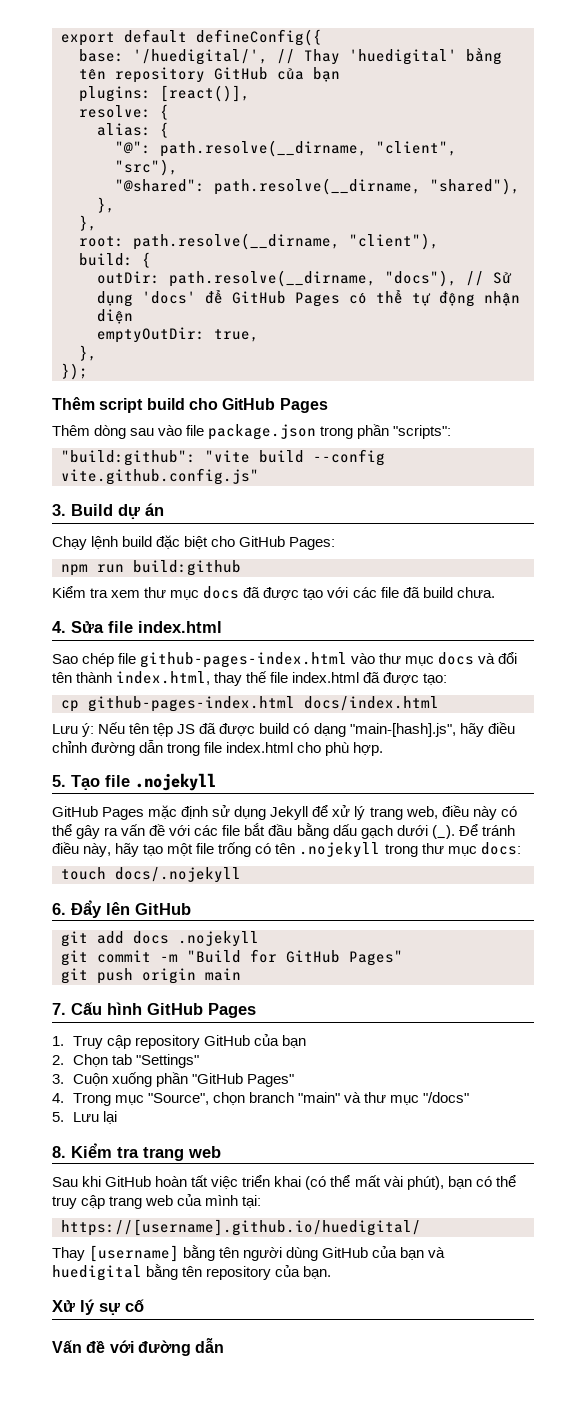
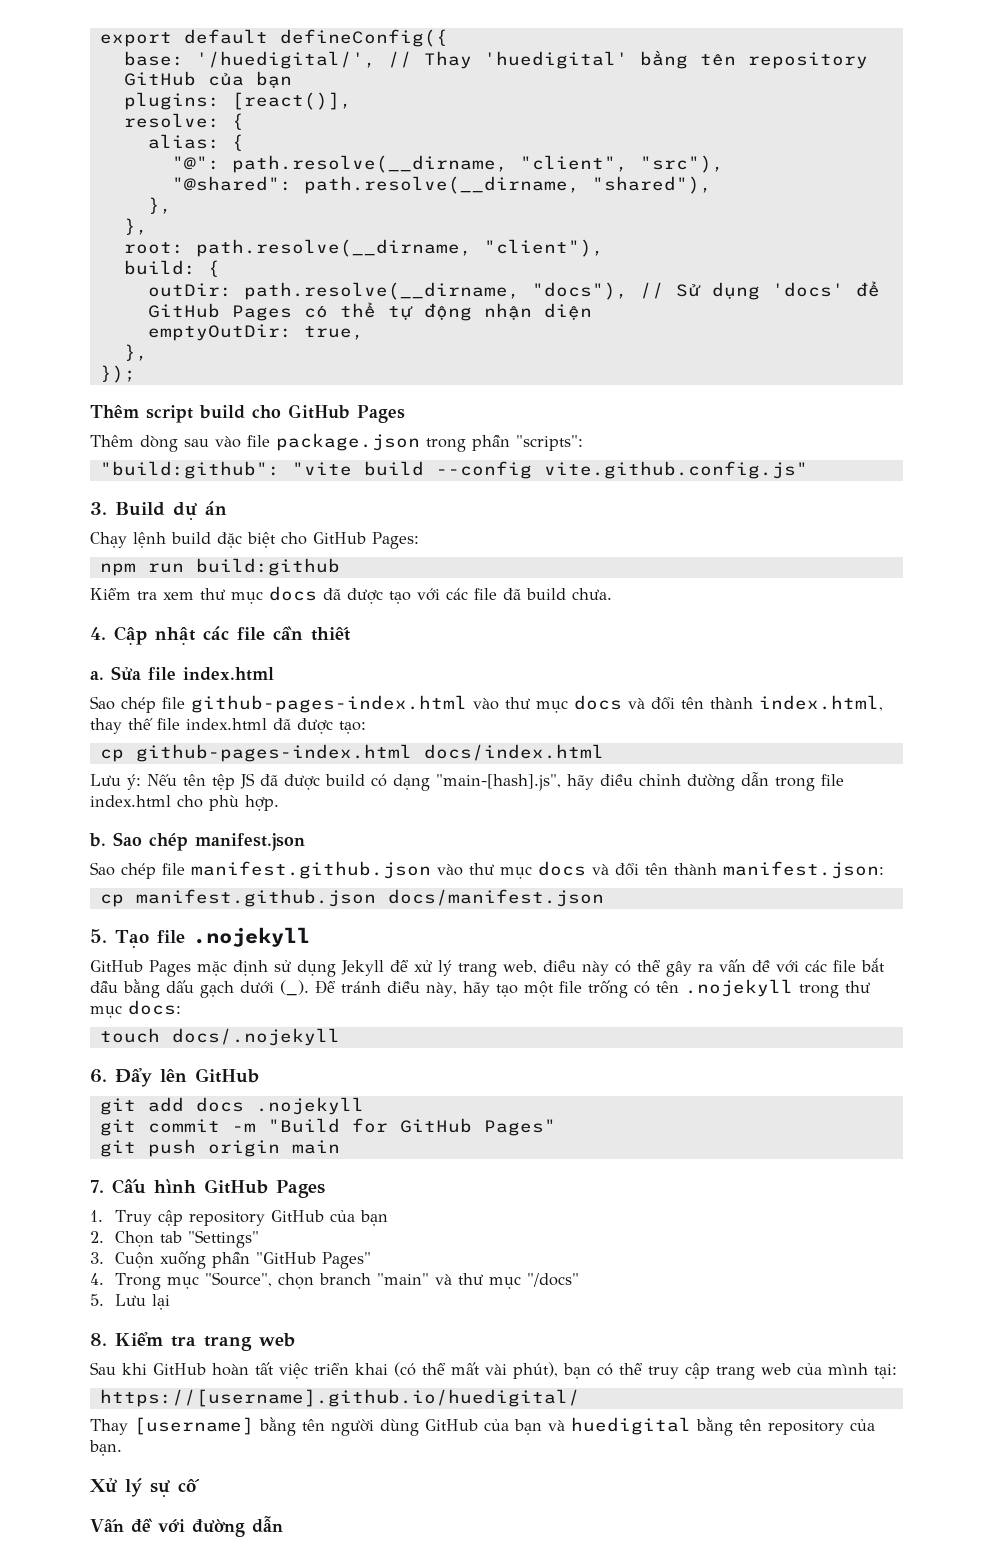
(66, 627) none -> [114,626,351,645] [90,671,104,680] Cập nhật các file cần thiết // a.
(384, 749) none -> [89,832,305,851] [90,861,884,879] [99,889,604,907] // b. Sao chép manifest.json // Sao chép file manifest.github.json vào thư mục docs và đổi tên thành manifest.json: // cp manifest.github.json docs/manifest.json

